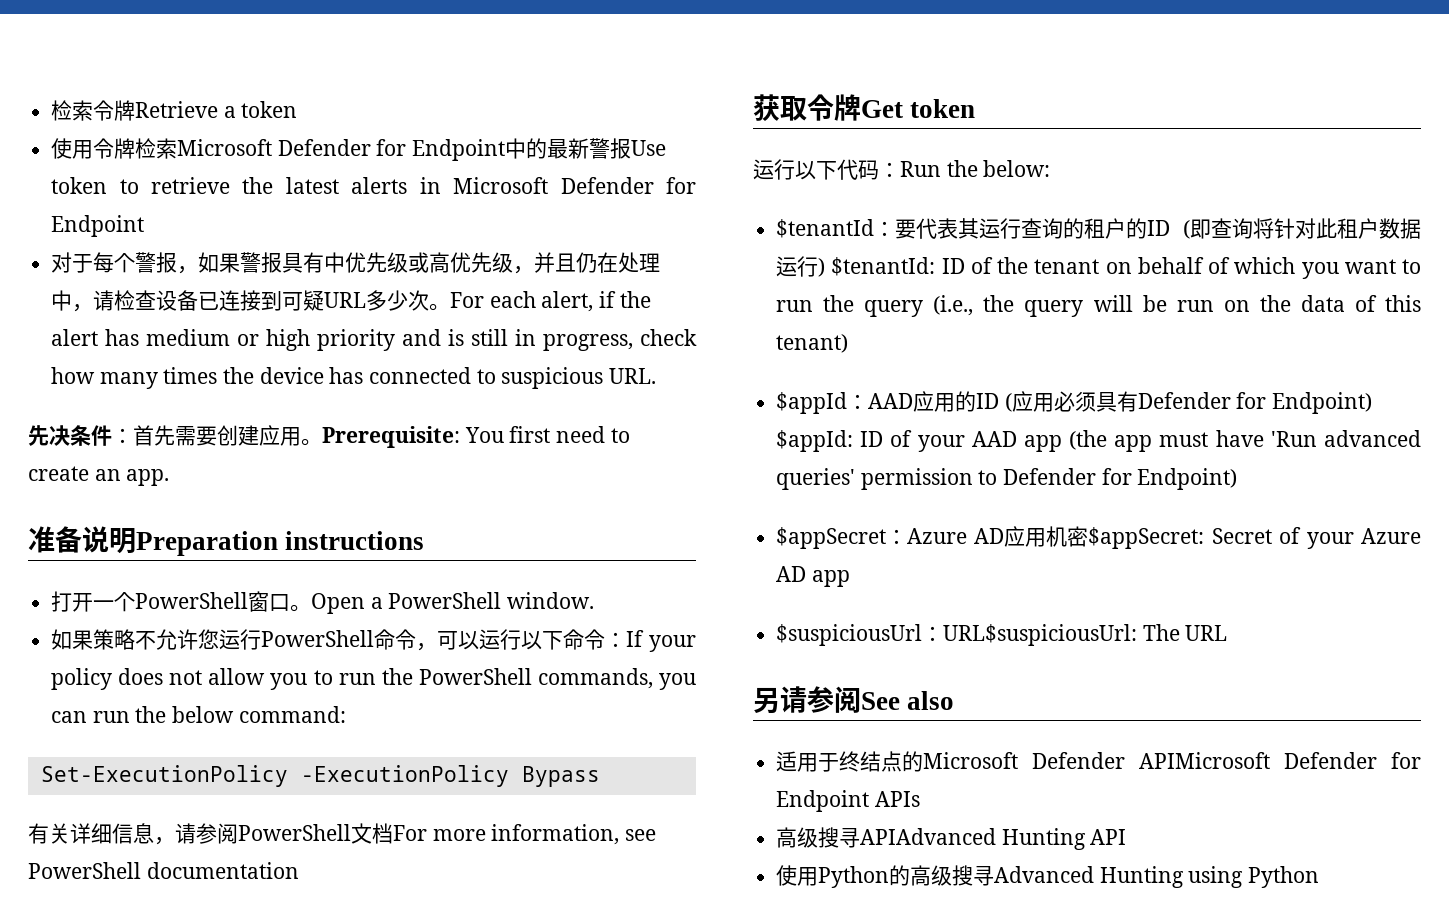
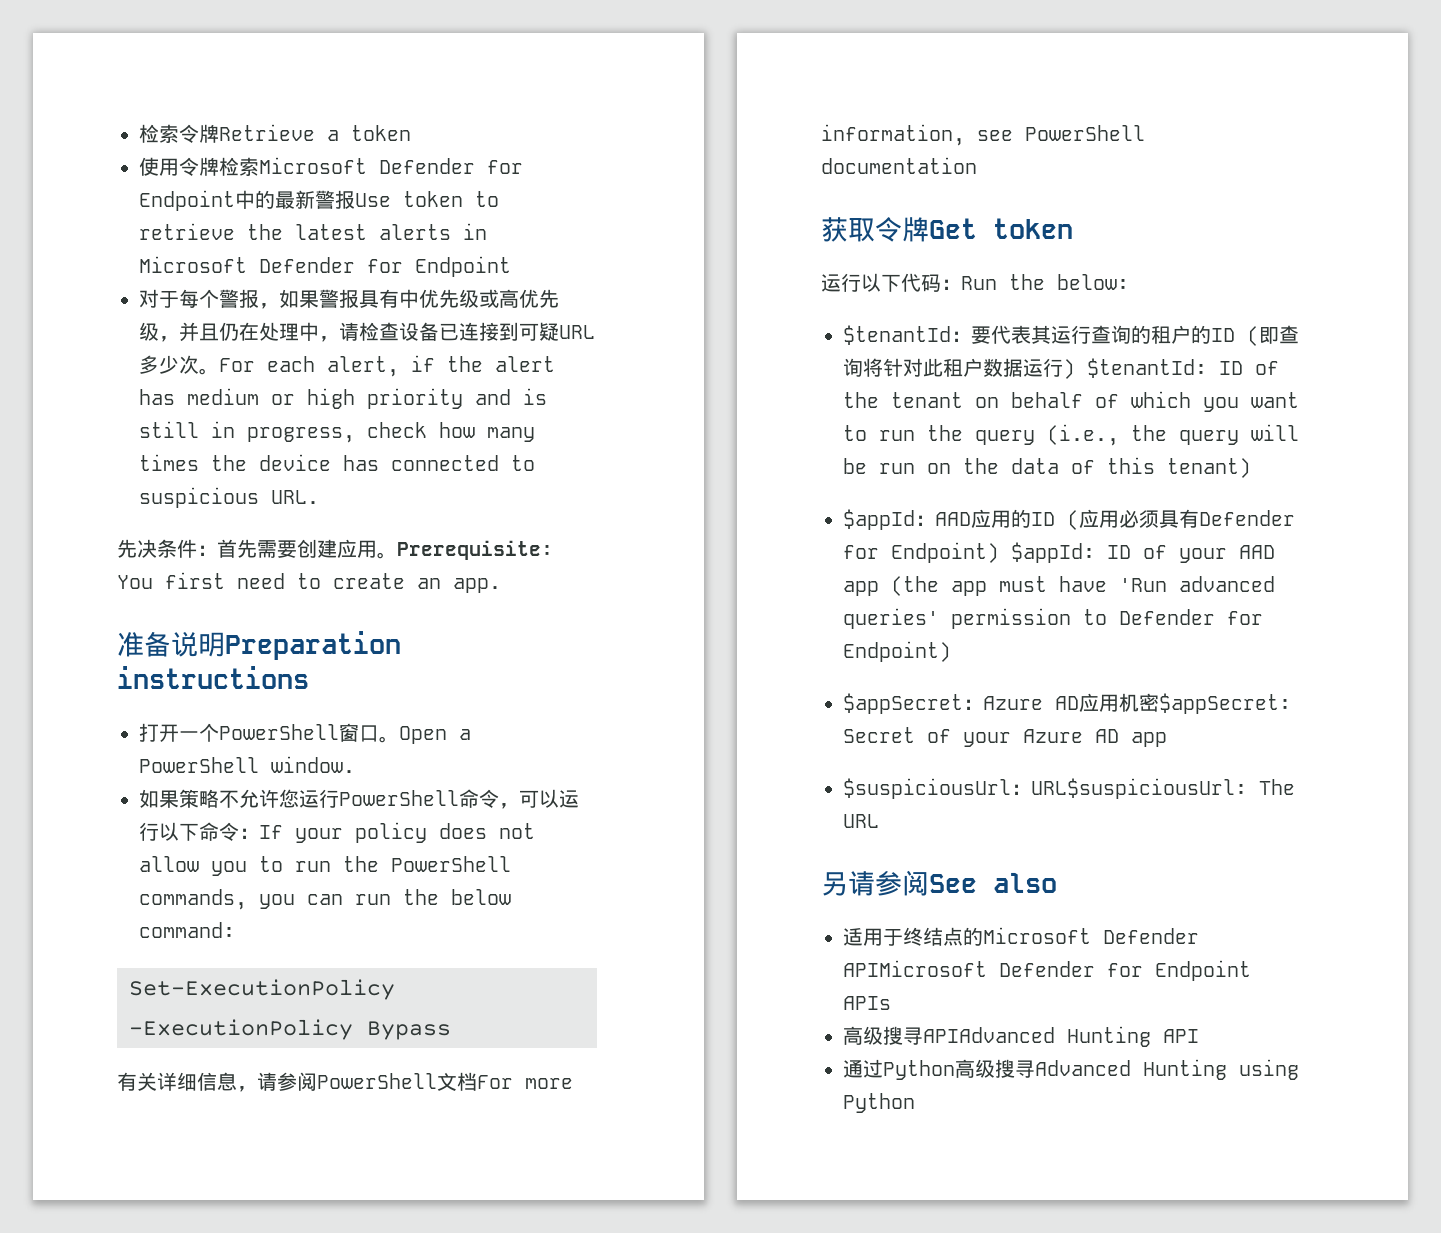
[776,865,911,888] 使用Python的 -> [843,1059,955,1080] 通过Python

